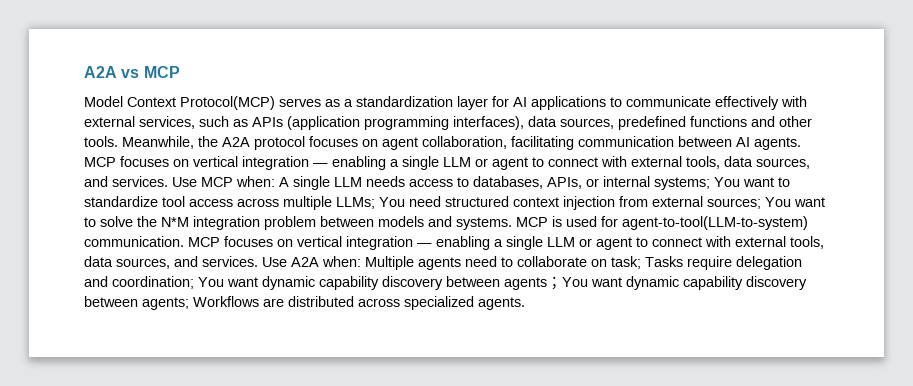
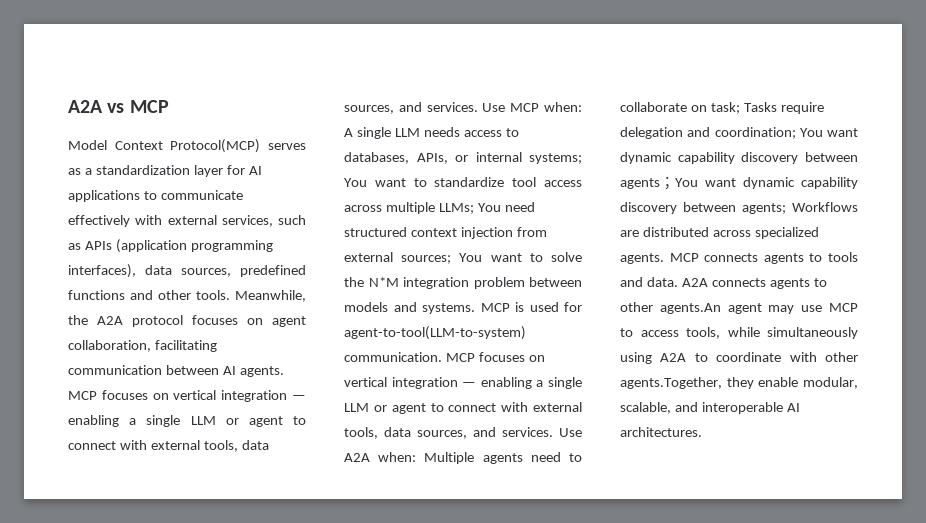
(525, 303) none -> [669,252,858,264] [620,277,827,289] [620,302,858,314] [620,327,858,339] [620,352,858,364] [620,377,858,389] [620,402,800,414] [620,427,702,437] MCP connects agents to tools and data. A2A connects agents to other agents.An agent may use MCP to access tools, while simultaneously using A2A to coordinate with other agents.Together, they enable modular, scalable, and interoperable AI architectures.

